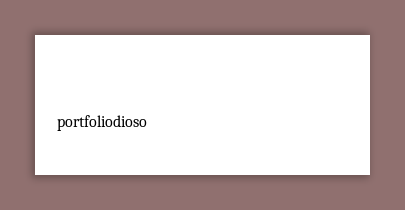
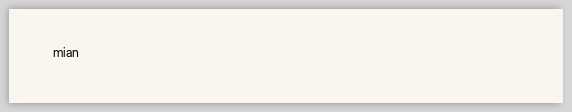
[57,115,147,131] portfoliodioso -> [53,47,79,57] mian

